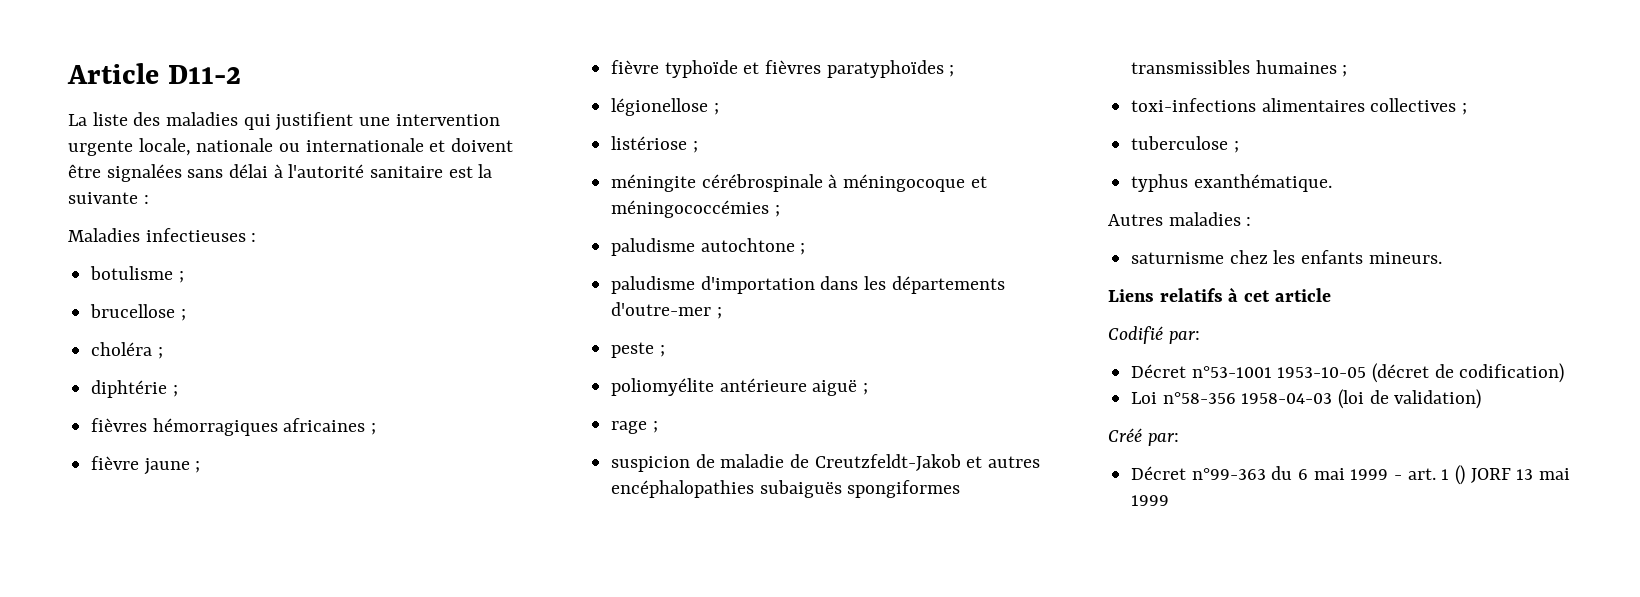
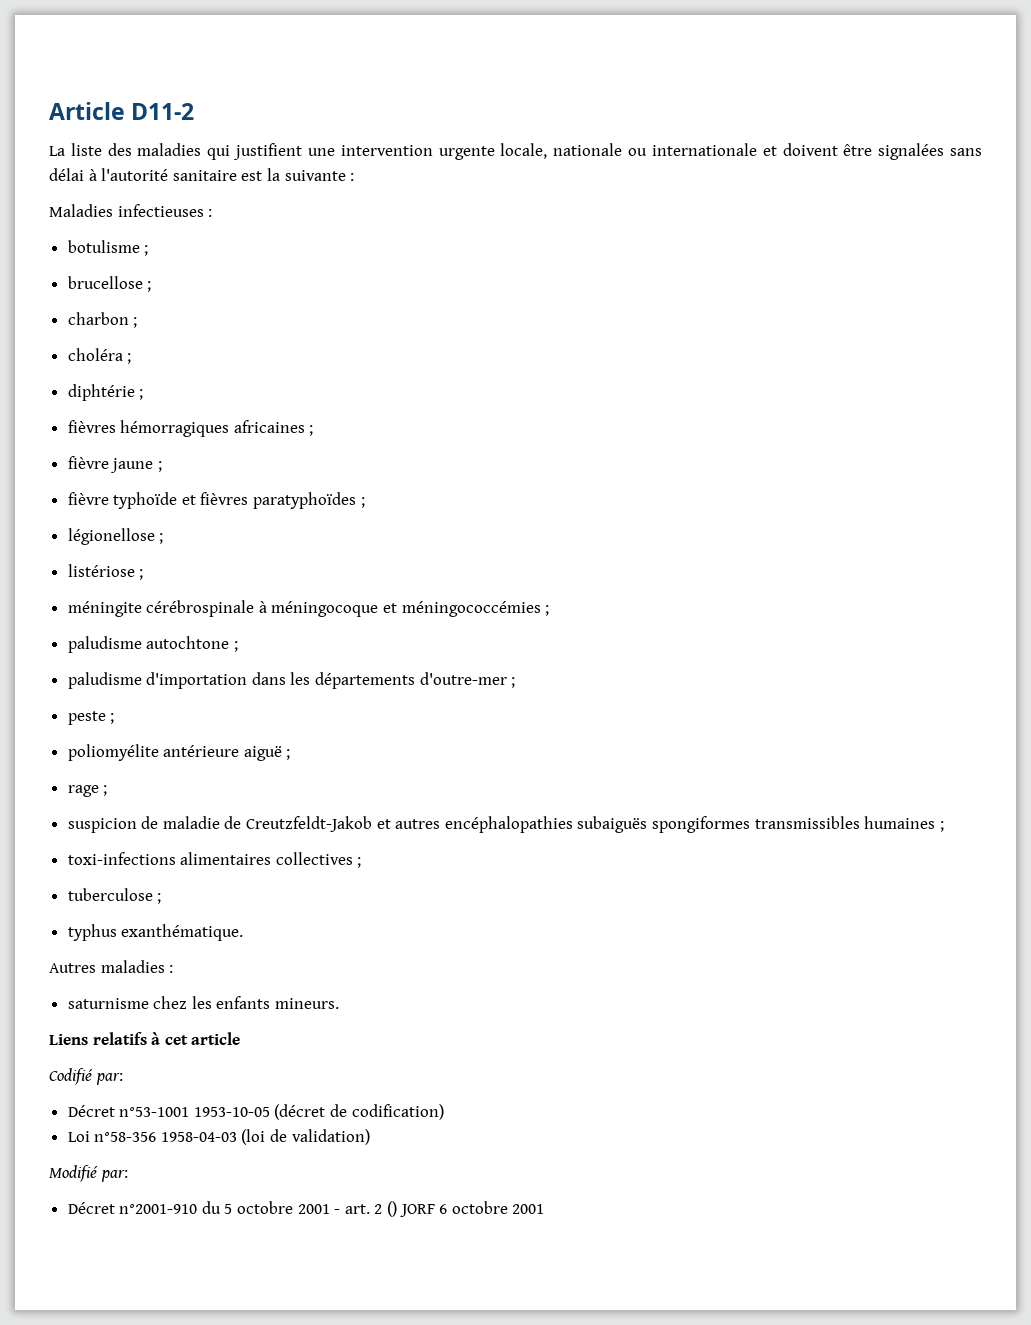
(186, 315) none -> [67,312,138,328] // charbon ;
[1108,428,1179,446] [1131,466,1389,480] Créé par: // Décret n°99-363 du 6 mai 1999 -> [49,1165,128,1182] [67,1201,330,1214] Modifié par: // Décret n°2001-910 du 5 octobre 2001
[1441,469,1450,480] 1 -> [374,1204,383,1214] 2
[1516,468,1571,480] [1131,495,1170,506] 13 mai 1999 -> [439,1201,545,1214] 6 octobre 2001

